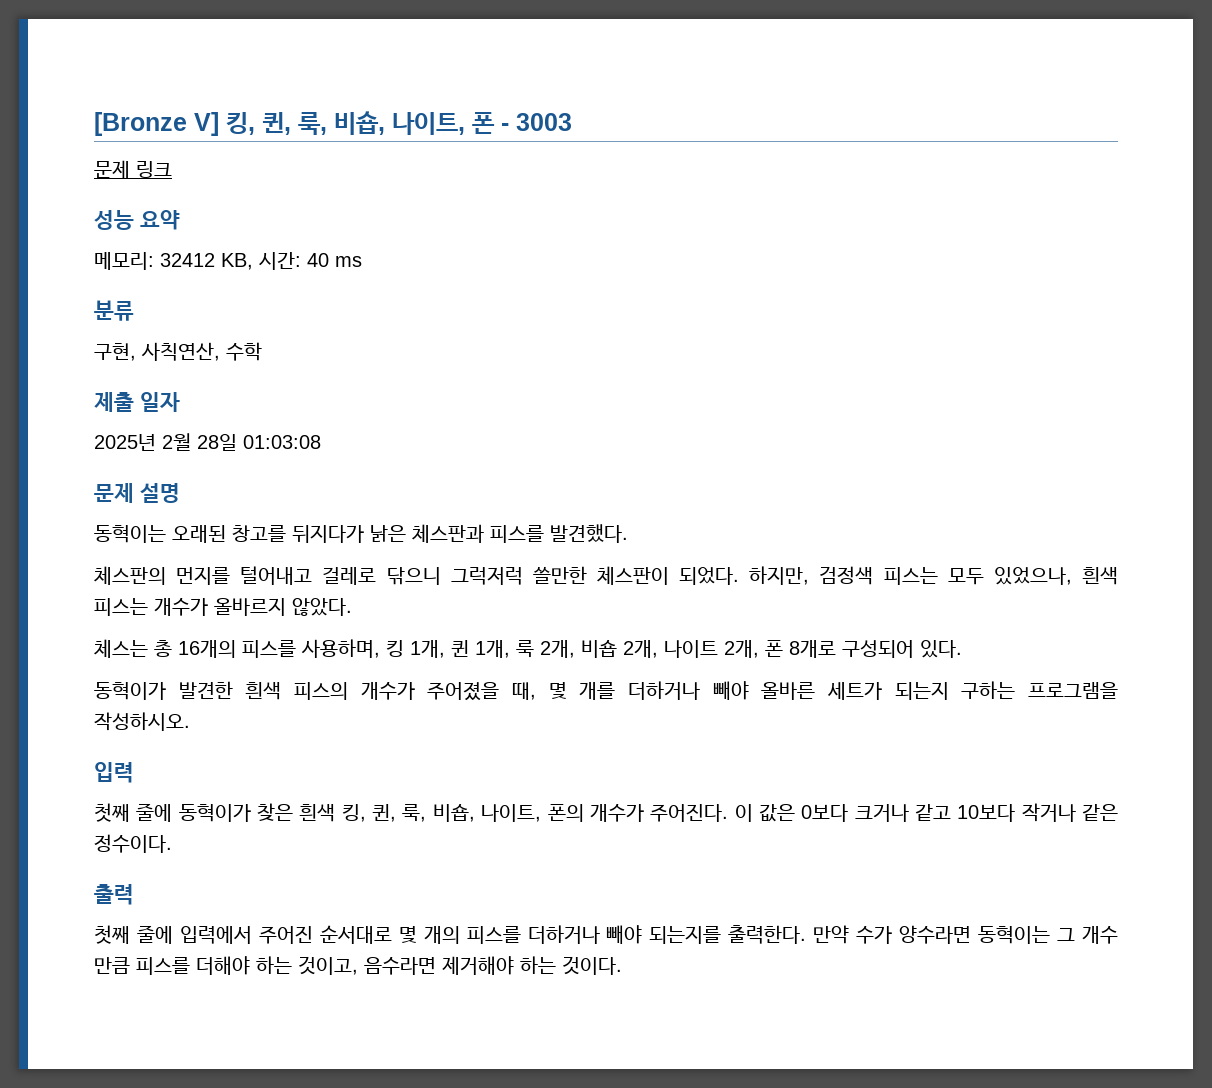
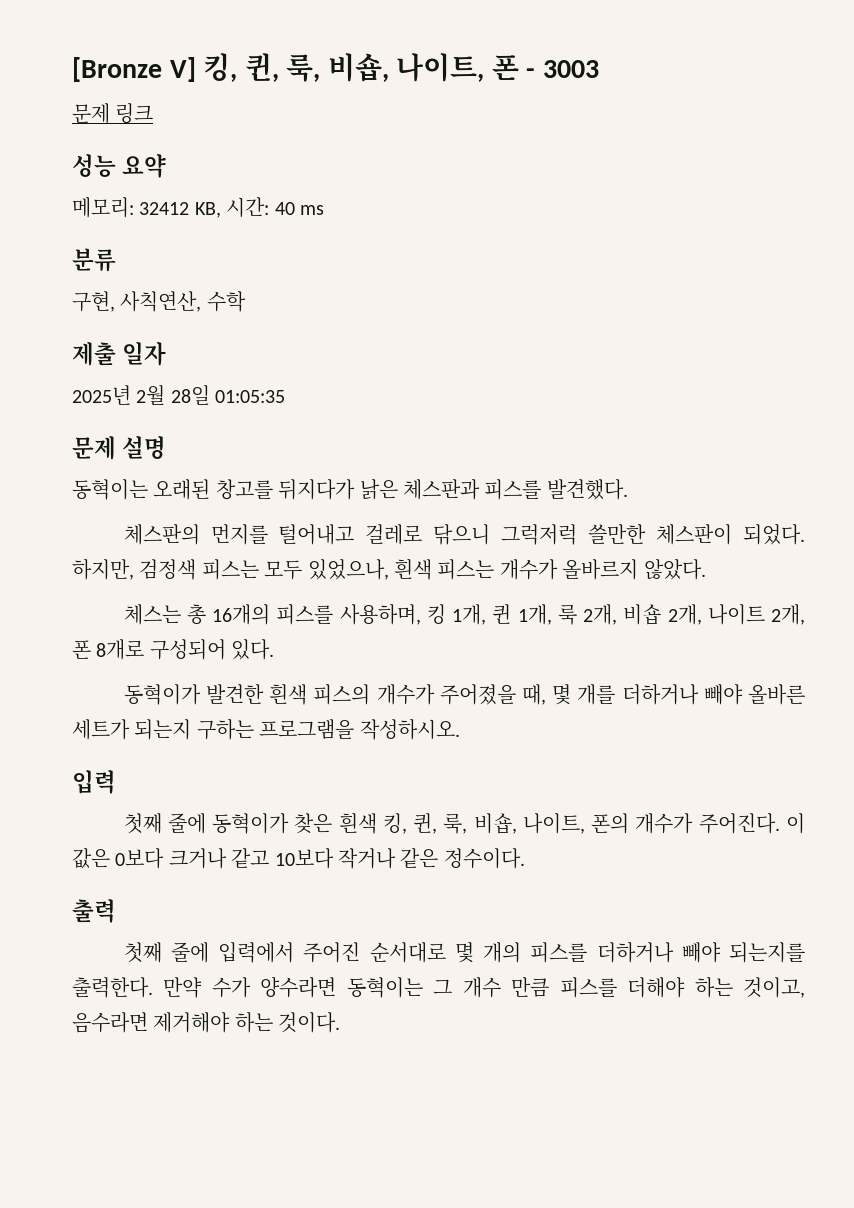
[243,435,321,449] 01:03:08 -> [215,390,286,403] 01:05:35

